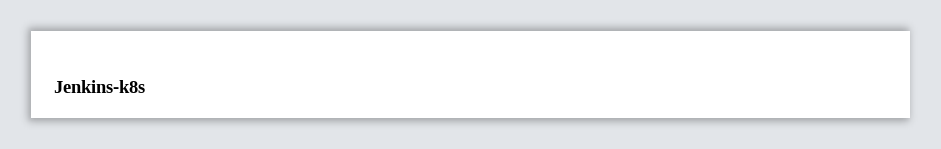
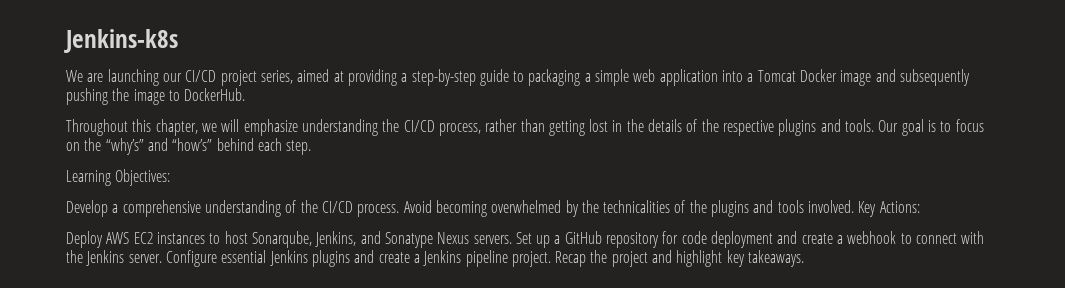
(145, 86) none -> [66,69,970,86] [66,88,246,105] [66,119,984,136] [66,138,312,155] [66,169,171,186] [66,200,920,217] [66,231,985,248] [66,250,805,267] // We are launching our CI/CD project series, aimed at providing a step-by-step guide to packaging a simple web application into a Tomcat Docker image and subsequently pushing the image to DockerHub. // Throughout this chapter, we will emphasize understanding the CI/CD process, rather than getting lost in the details of the respective plugins and tools. Our goal is to focus on the “why’s” and “how’s” behind each step. // Learning Objectives: // Develop a comprehensive understanding of the CI/CD process. Avoid becoming overwhelmed by the technicalities of the plugins and tools involved. Key Actions: // Deploy AWS EC2 instances to host Sonarqube, Jenkins, and Sonatype Nexus servers. Set up a GitHub repository for code deployment and create a webhook to connect with the Jenkins server. Configure essential Jenkins plugins and create a Jenkins pipeline project. Recap the project and highlight key takeaways.

